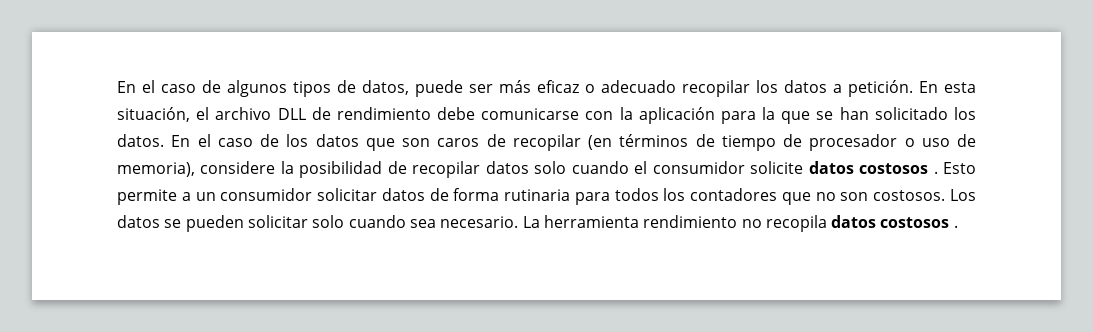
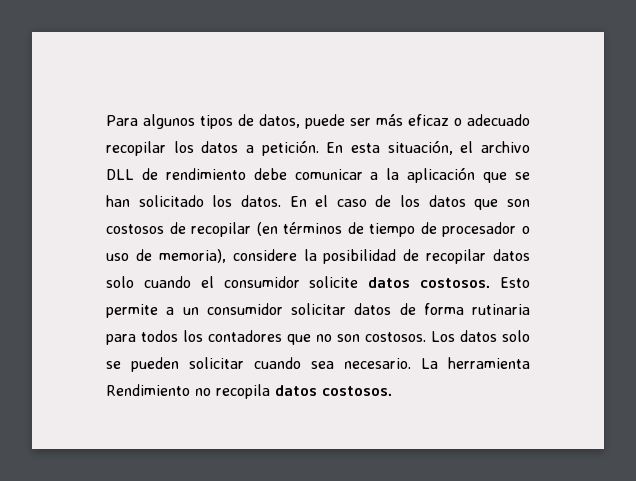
[117,80,221,93] En el caso de -> [106,115,138,126] Para
[481,107,776,124] comunicarse con la aplicación para la -> [294,167,476,183] comunicar a la aplicación
[437,138,480,147] caros -> [106,224,164,234] costosos
[859,163,938,174] costosos . -> [420,278,491,288] costosos.
(160, 221) none -> [502,330,530,342] solo
[312,215,345,228] solo -> (244, 363) none
[643,215,738,228] rendimiento -> [106,384,190,396] Rendimiento
[880,217,958,228] costosos . -> [322,386,392,396] costosos.

